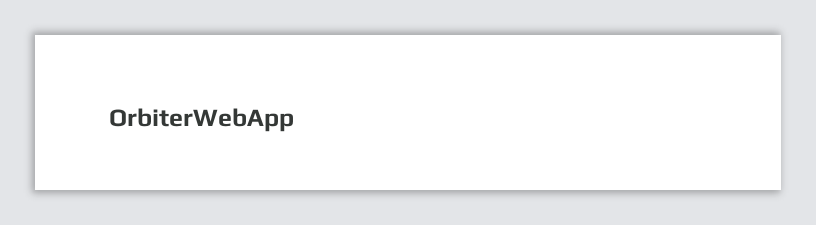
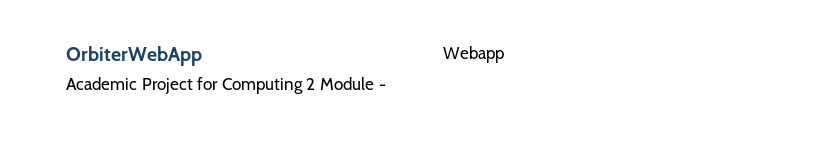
(294, 120) none -> [66,77,386,94] [443,46,504,63] // Academic Project for Computing 2 Module - Webapp

